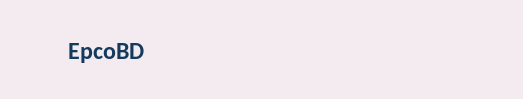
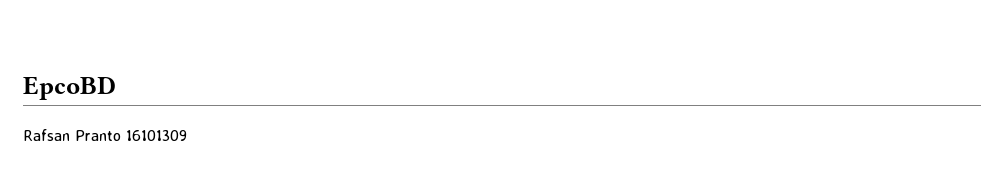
(144, 53) none -> [23,129,187,141] // Rafsan Pranto 16101309

